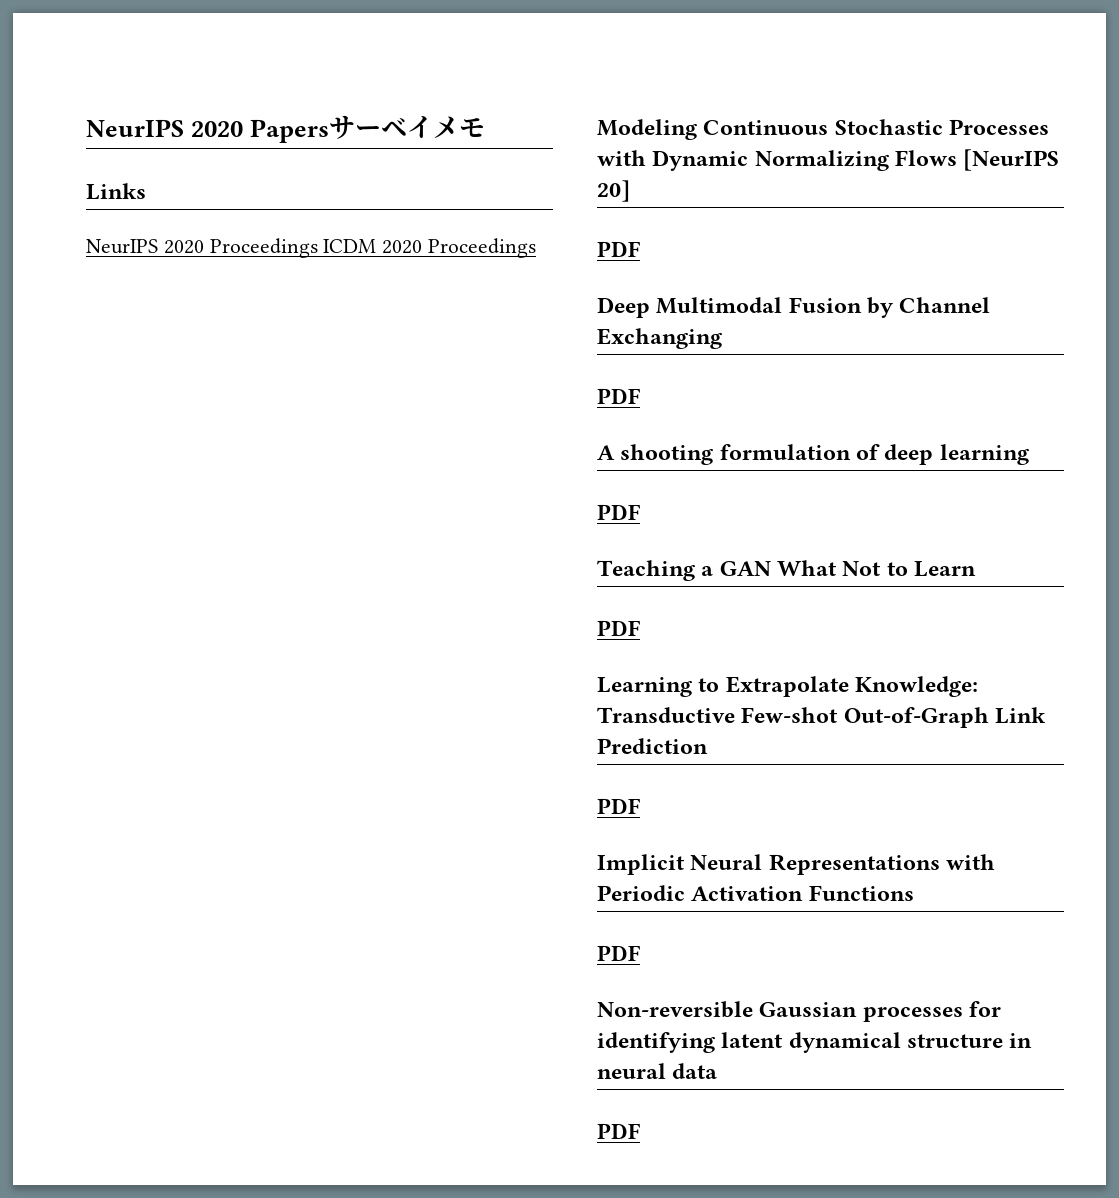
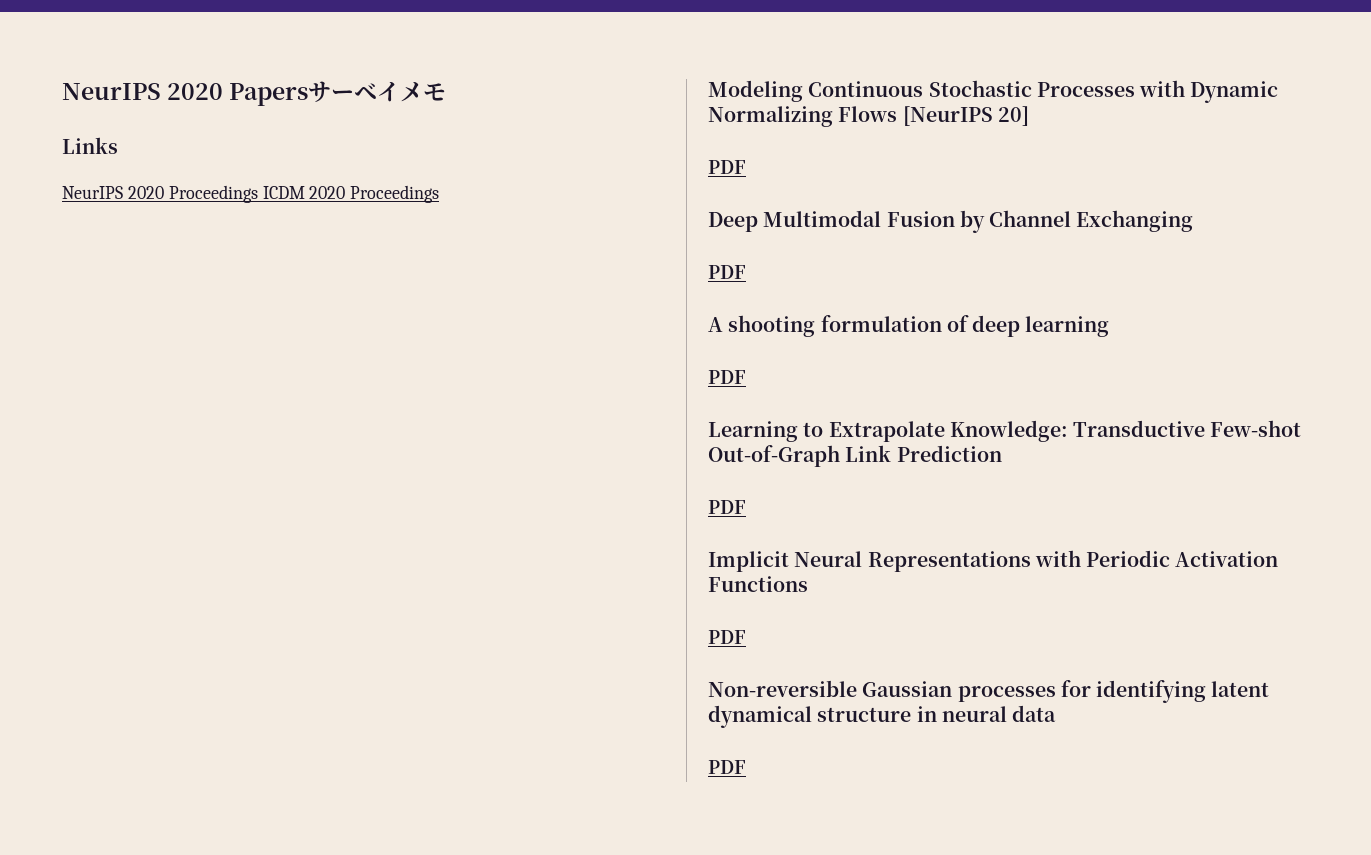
[597,560,977,581] [597,620,640,636] // Teaching a GAN What Not to Learn // PDF -> (746, 377) none

